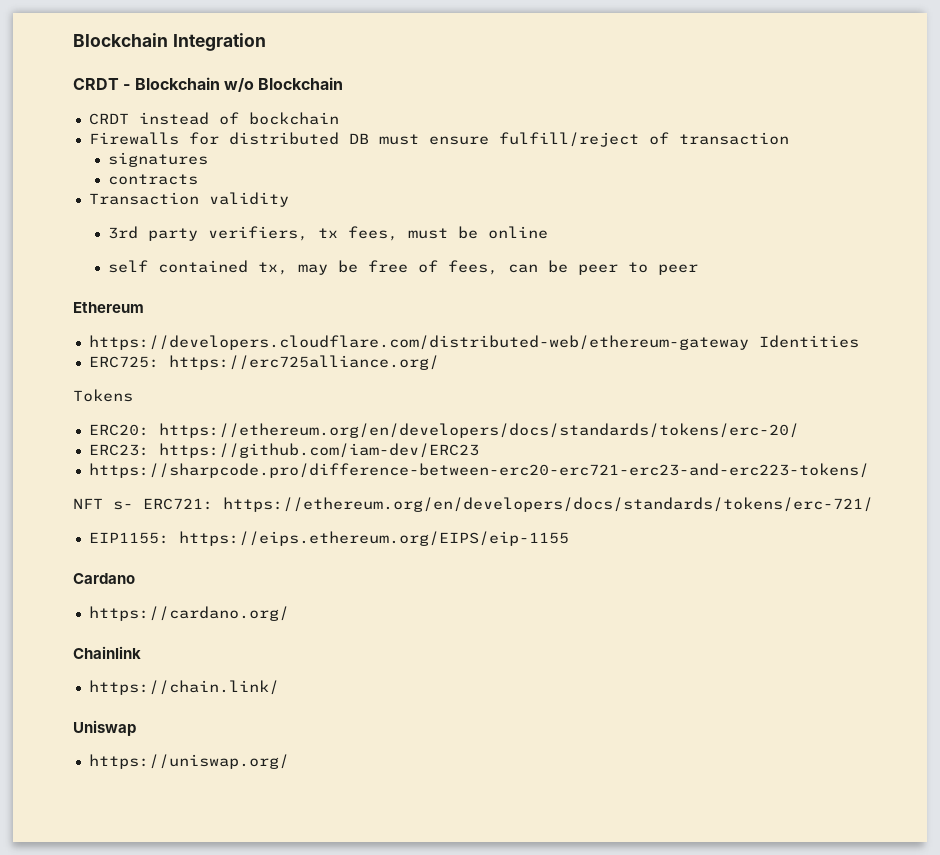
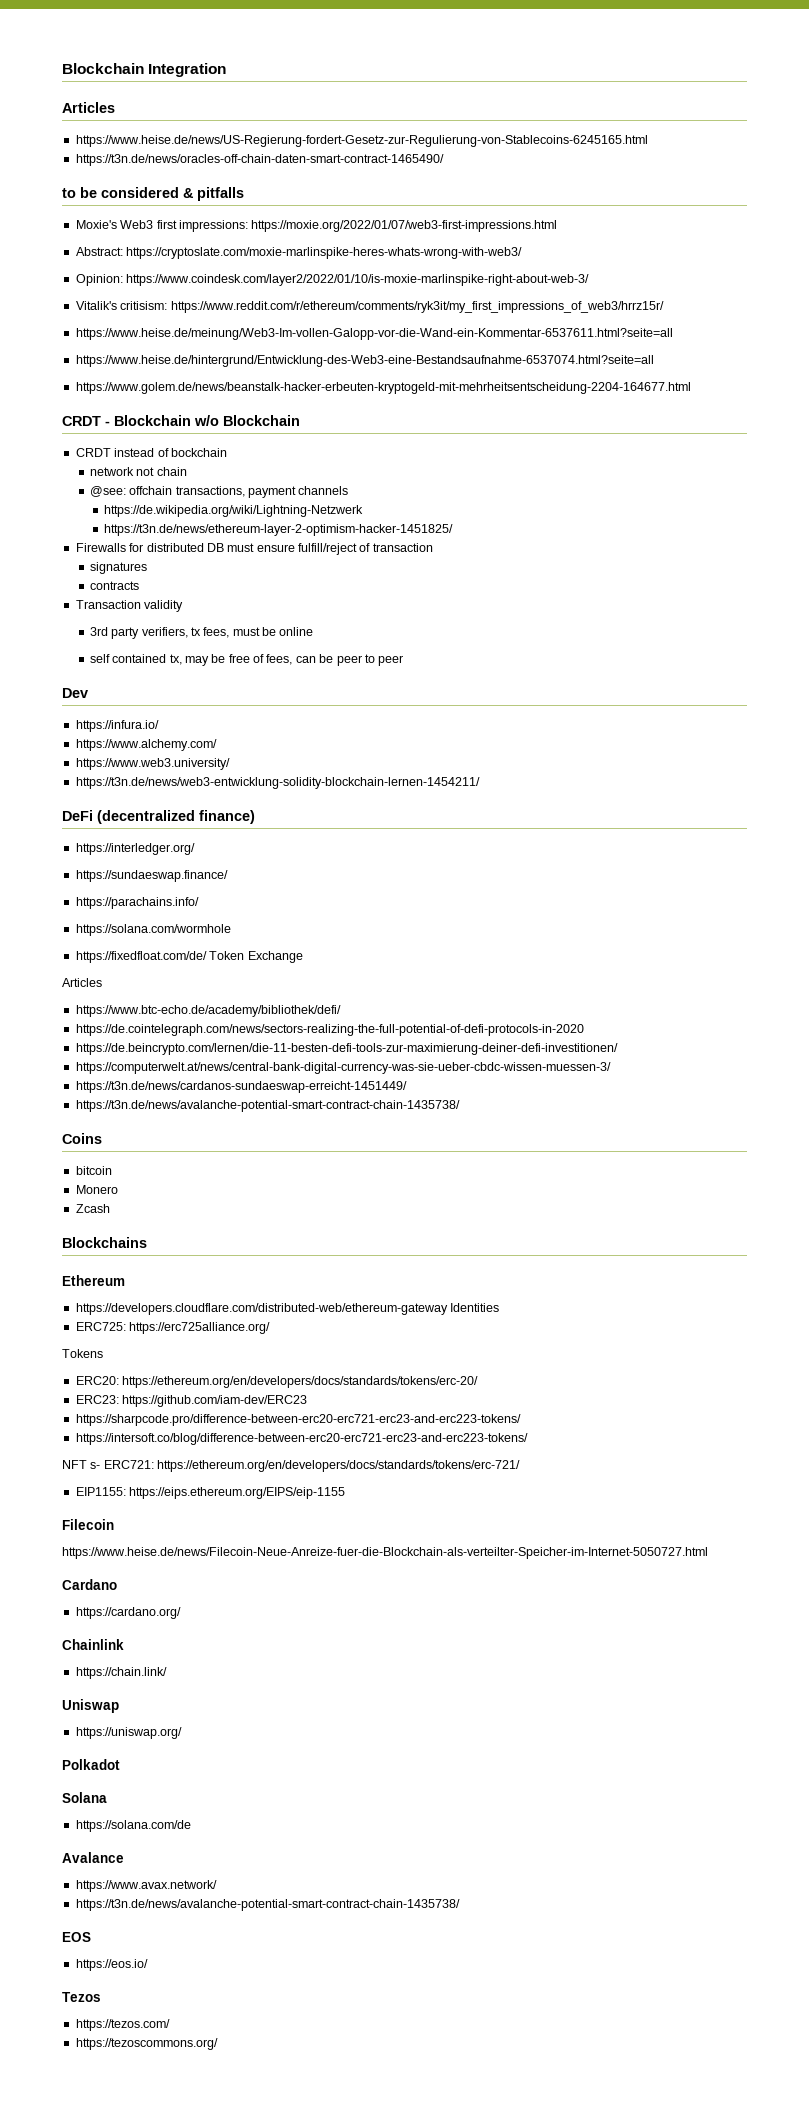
(266, 42) none -> [62,102,115,113] [75,135,648,147] [75,154,444,166] [62,187,244,201] [75,220,558,232] [75,247,523,259] [75,274,590,286] [75,301,664,313] [75,328,673,340] [75,355,654,367] [75,382,691,394] // Articles // https://www.heise.de/news/US-Regierung-fordert-Gesetz-zur-Regulierung-von-Stablecoins-6245165.html // https://t3n.de/news/oracles-off-chain-daten-smart-contract-1465490/ // to be considered & pitfalls // Moxie's Web3 first impressions: https://moxie.org/2022/01/07/web3-first-impressions.html // Abstract: https://cryptoslate.com/moxie-marlinspike-heres-whats-wrong-with-web3/ // Opinion: https://www.coindesk.com/layer2/2022/01/10/is-moxie-marlinspike-right-about-web-3/ // Vitalik's critisism: https://www.reddit.com/r/ethereum/comments/ryk3it/my_first_impressions_of_web3/hrrz15r/ // https://www.heise.de/meinung/Web3-Im-vollen-Galopp-vor-die-Wand-ein-Kommentar-6537611.html?seite=all // https://www.heise.de/hintergrund/Entwicklung-des-Web3-eine-Bestandsaufnahme-6537074.html?seite=all // https://www.golem.de/news/beanstalk-hacker-erbeuten-kryptogeld-mit-mehrheitsentscheidung-2204-164677.html
(339, 118) none -> [89,467,187,476] [89,486,349,498] [103,505,363,517] [103,524,453,536] // network not chain // @see: offchain transactions, payment channels // https://de.wikipedia.org/wiki/Lightning-Netzwerk // https://t3n.de/news/ethereum-layer-2-optimism-hacker-1451825/
(698, 269) none -> [62,688,88,698] [75,720,159,732] [75,739,217,751] [75,758,230,770] [75,777,480,789] [62,810,255,824] [75,843,195,855] [75,870,228,882] [75,897,199,909] [75,924,231,936] [75,951,303,963] [62,978,102,987] [75,1005,341,1017] [75,1024,584,1036] [75,1043,618,1055] [75,1062,611,1074] [75,1081,407,1093] [75,1100,460,1112] [62,1133,102,1144] [75,1166,112,1175] [75,1185,118,1194] [75,1204,110,1213] [62,1237,147,1248] // Dev // https://infura.io/ // https://www.alchemy.com/ // https://www.web3.university/ // https://t3n.de/news/web3-entwicklung-solidity-blockchain-lernen-1454211/ // DeFi (decentralized finance) // https://interledger.org/ // https://sundaeswap.finance/ // https://parachains.info/ // https://solana.com/wormhole // https://fixedfloat.com/de/ Token Exchange // Articles // https://www.btc-echo.de/academy/bibliothek/defi/ // https://de.cointelegraph.com/news/sectors-realizing-the-full-potential-of-defi-protocols-in-2020 // https://de.beincrypto.com/lernen/die-11-besten-defi-tools-zur-maximierung-deiner-defi-investitionen/ // https://computerwelt.at/news/central-bank-digital-currency-was-sie-ueber-cbdc-wissen-muessen-3/ // https://t3n.de/news/cardanos-sundaeswap-erreicht-1451449/ // https://t3n.de/news/avalanche-potential-smart-contract-chain-1435738/ // Coins // bitcoin // Monero // Zcash // Blockchains
(869, 470) none -> [75,1433,528,1445] // https://intersoft.co/blog/difference-between-erc20-erc721-erc23-and-erc223-tokens/
(569, 538) none -> [62,1519,114,1530] [62,1547,708,1559] // Filecoin // https://www.heise.de/news/Filecoin-Neue-Anreize-fuer-die-Blockchain-als-verteilter-Speicher-im-Internet-5050727.html
(289, 761) none -> [62,1759,120,1770] [62,1792,107,1803] [75,1820,191,1832] [62,1852,124,1863] [75,1880,217,1892] [75,1899,460,1911] [62,1932,91,1942] [75,1959,148,1971] [62,1992,101,2002] [75,2019,170,2031] [75,2038,218,2050] // Polkadot // Solana // https://solana.com/de // Avalance // https://www.avax.network/ // https://t3n.de/news/avalanche-potential-smart-contract-chain-1435738/ // EOS // https://eos.io/ // Tezos // https://tezos.com/ // https://tezoscommons.org/

